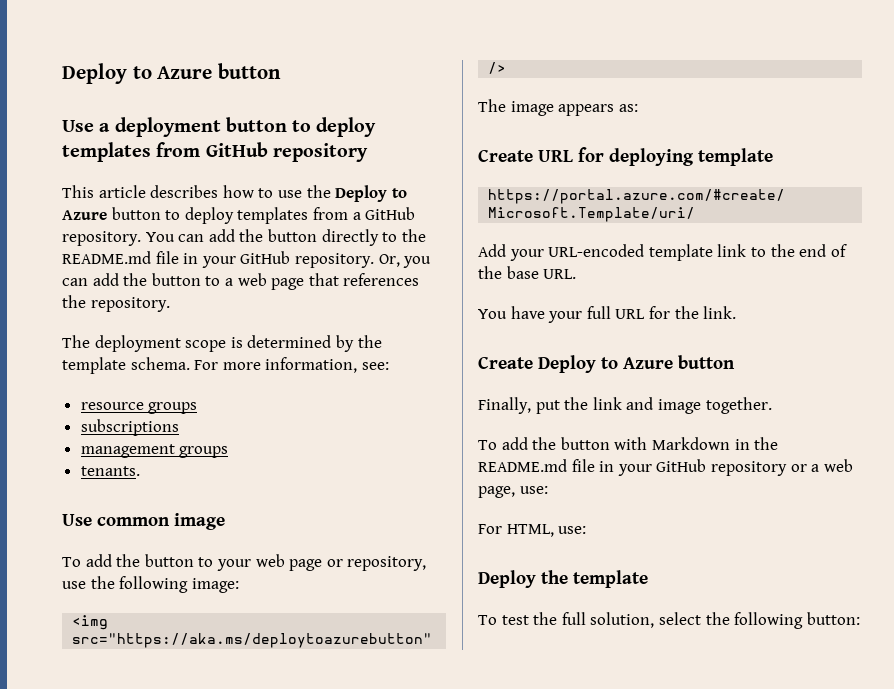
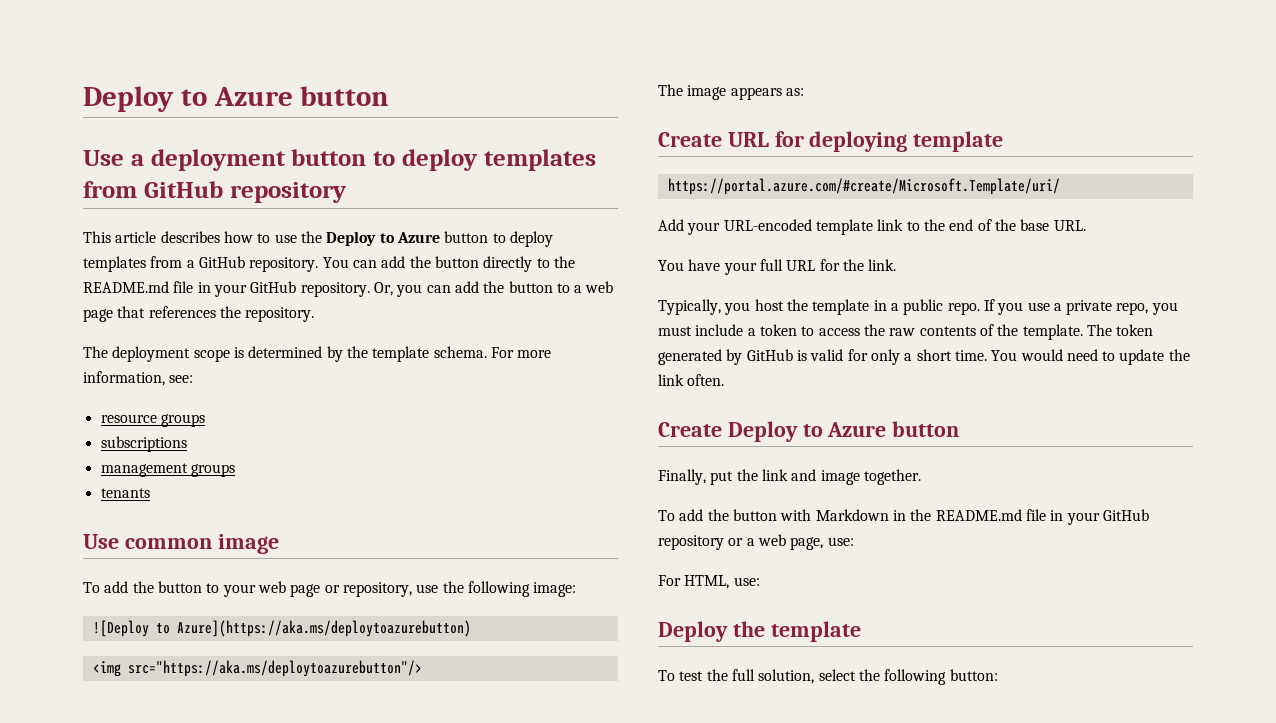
[80,466,140,476] tenants. -> [100,488,150,498] tenants
(239, 585) none -> [92,620,471,637] // ![Deploy to Azure](https://aka.ms/deploytoazurebutton)
(737, 312) none -> [658,299,1178,315] [658,324,1154,340] [658,349,1190,365] [658,374,725,386] // Typically, you host the template in a public repo. If you use a private repo, you must include a token to access the raw contents of the template. The token generated by GitHub is valid for only a short time. You would need to update the link often.

